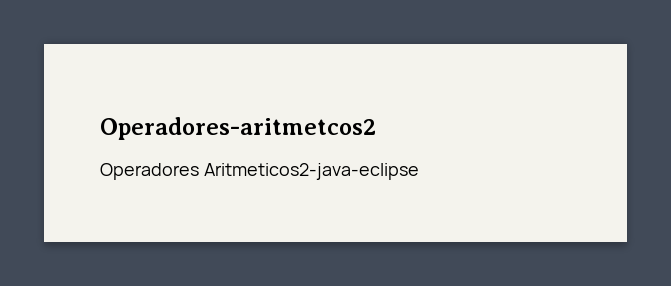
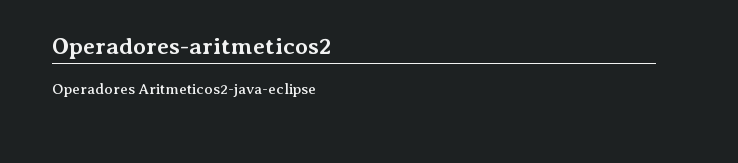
[100,117,376,140] Operadores-aritmetcos2 -> [52,38,331,59] Operadores-aritmeticos2

